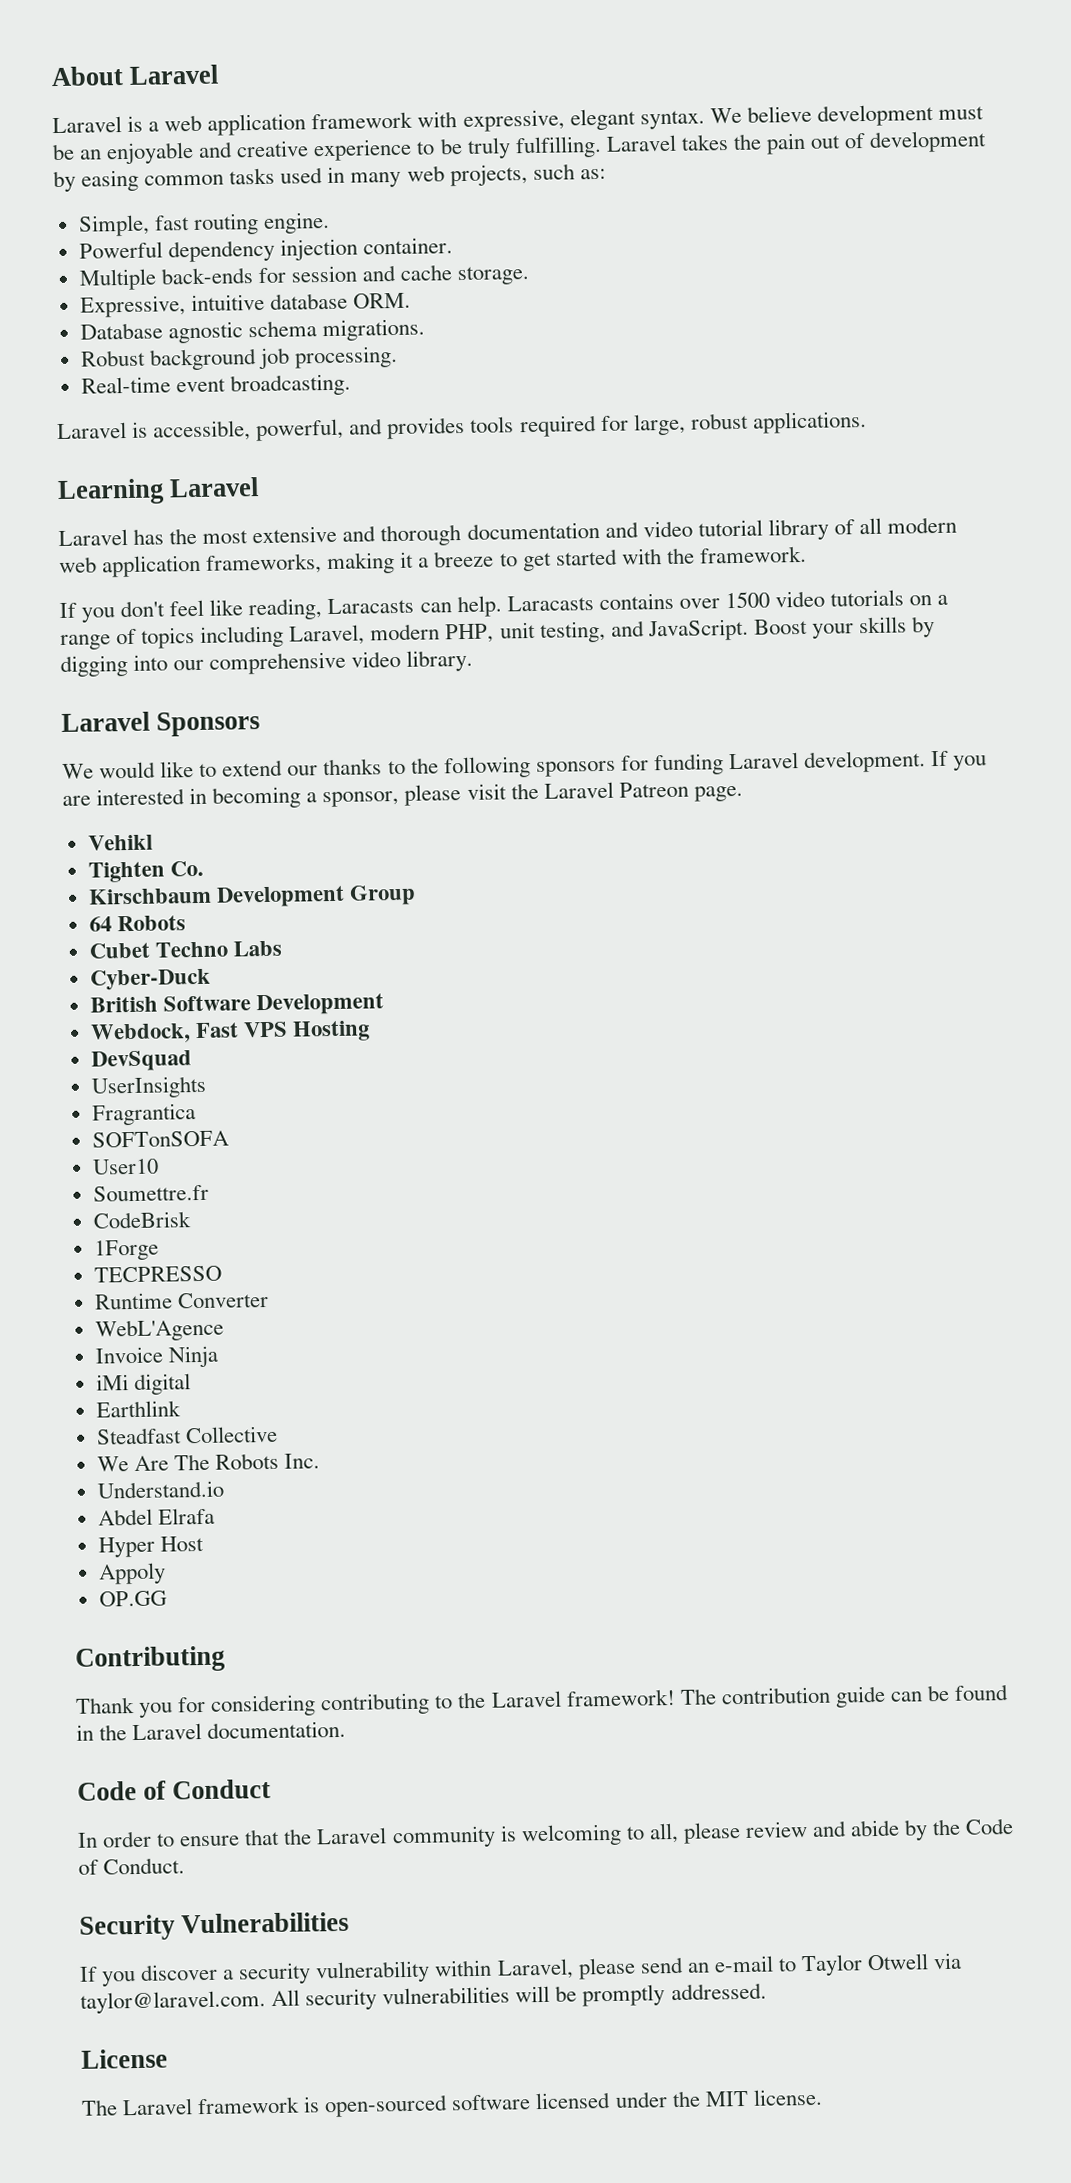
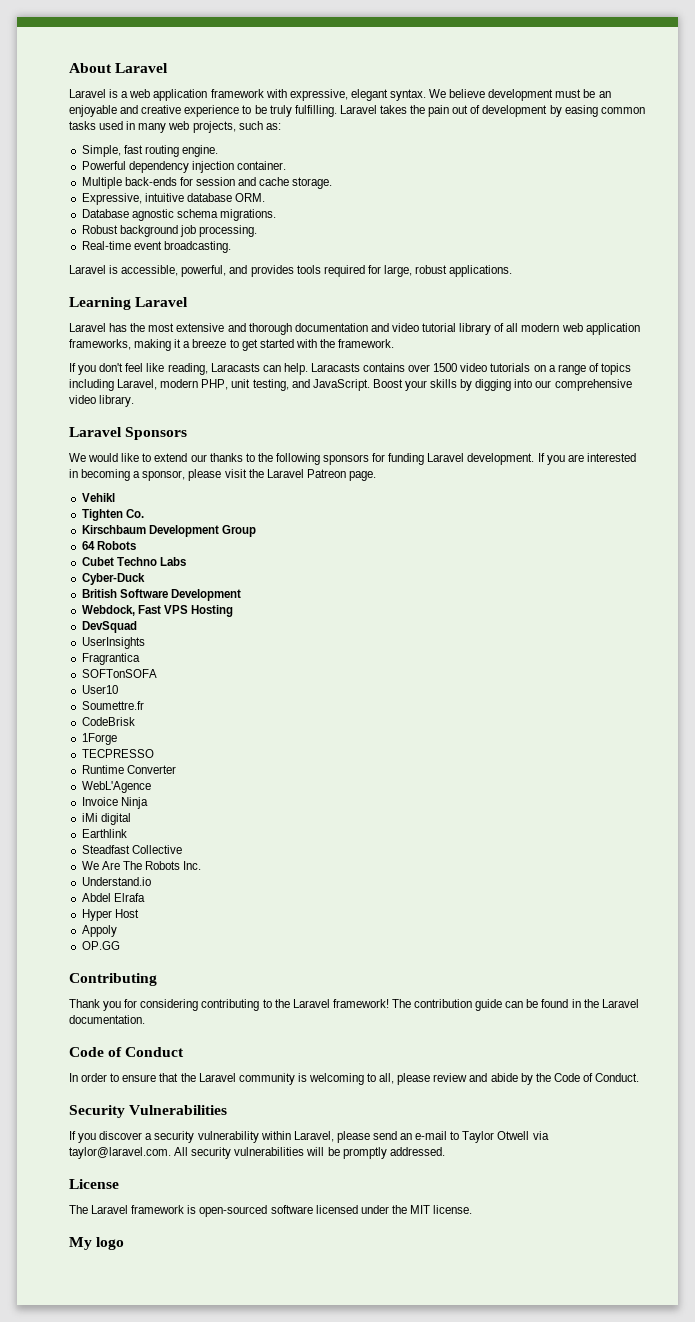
(823, 2097) none -> [69,1237,125,1250] // My logo

